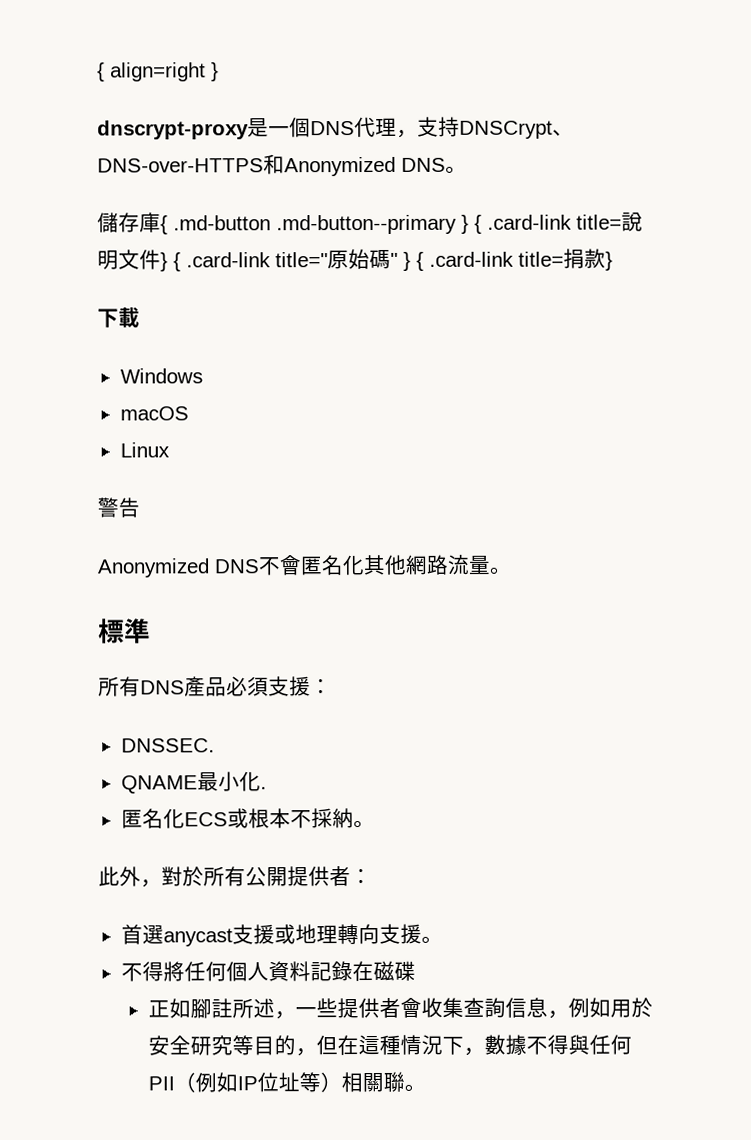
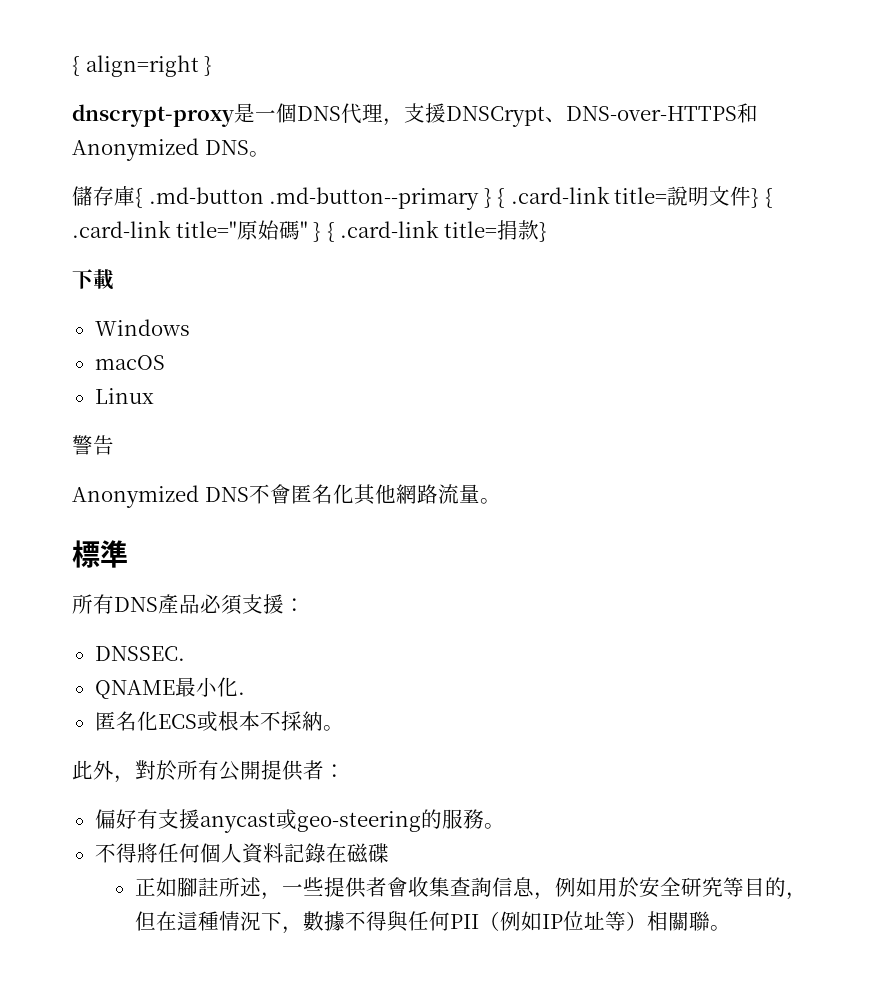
[438,116,460,137] 持 -> [425,103,446,123] 援
[120,923,422,947] 首選anycast支援或地理轉向支援 -> [94,809,484,833] 偏好有支援anycast或geo-steering的服務

